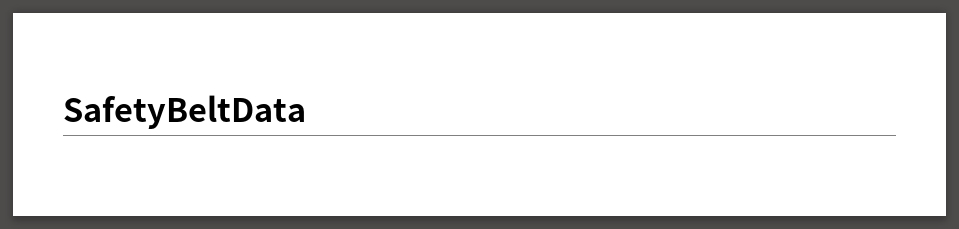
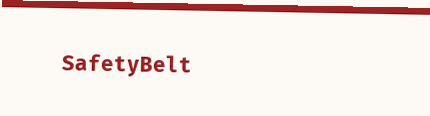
[63,95,306,129] SafetyBeltData -> [61,53,193,78] SafetyBelt

